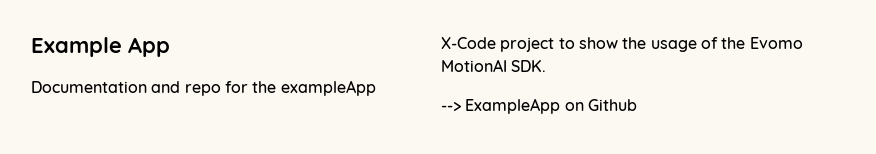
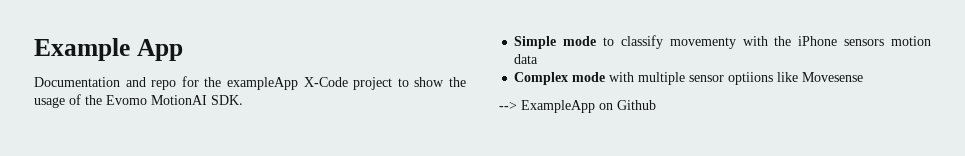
(547, 66) none -> [514,35,931,49] [514,54,539,64] [514,72,864,85] // Simple mode to classify movementy with the iPhone sensors motion data // Complex mode with multiple sensor optiions like Movesense

